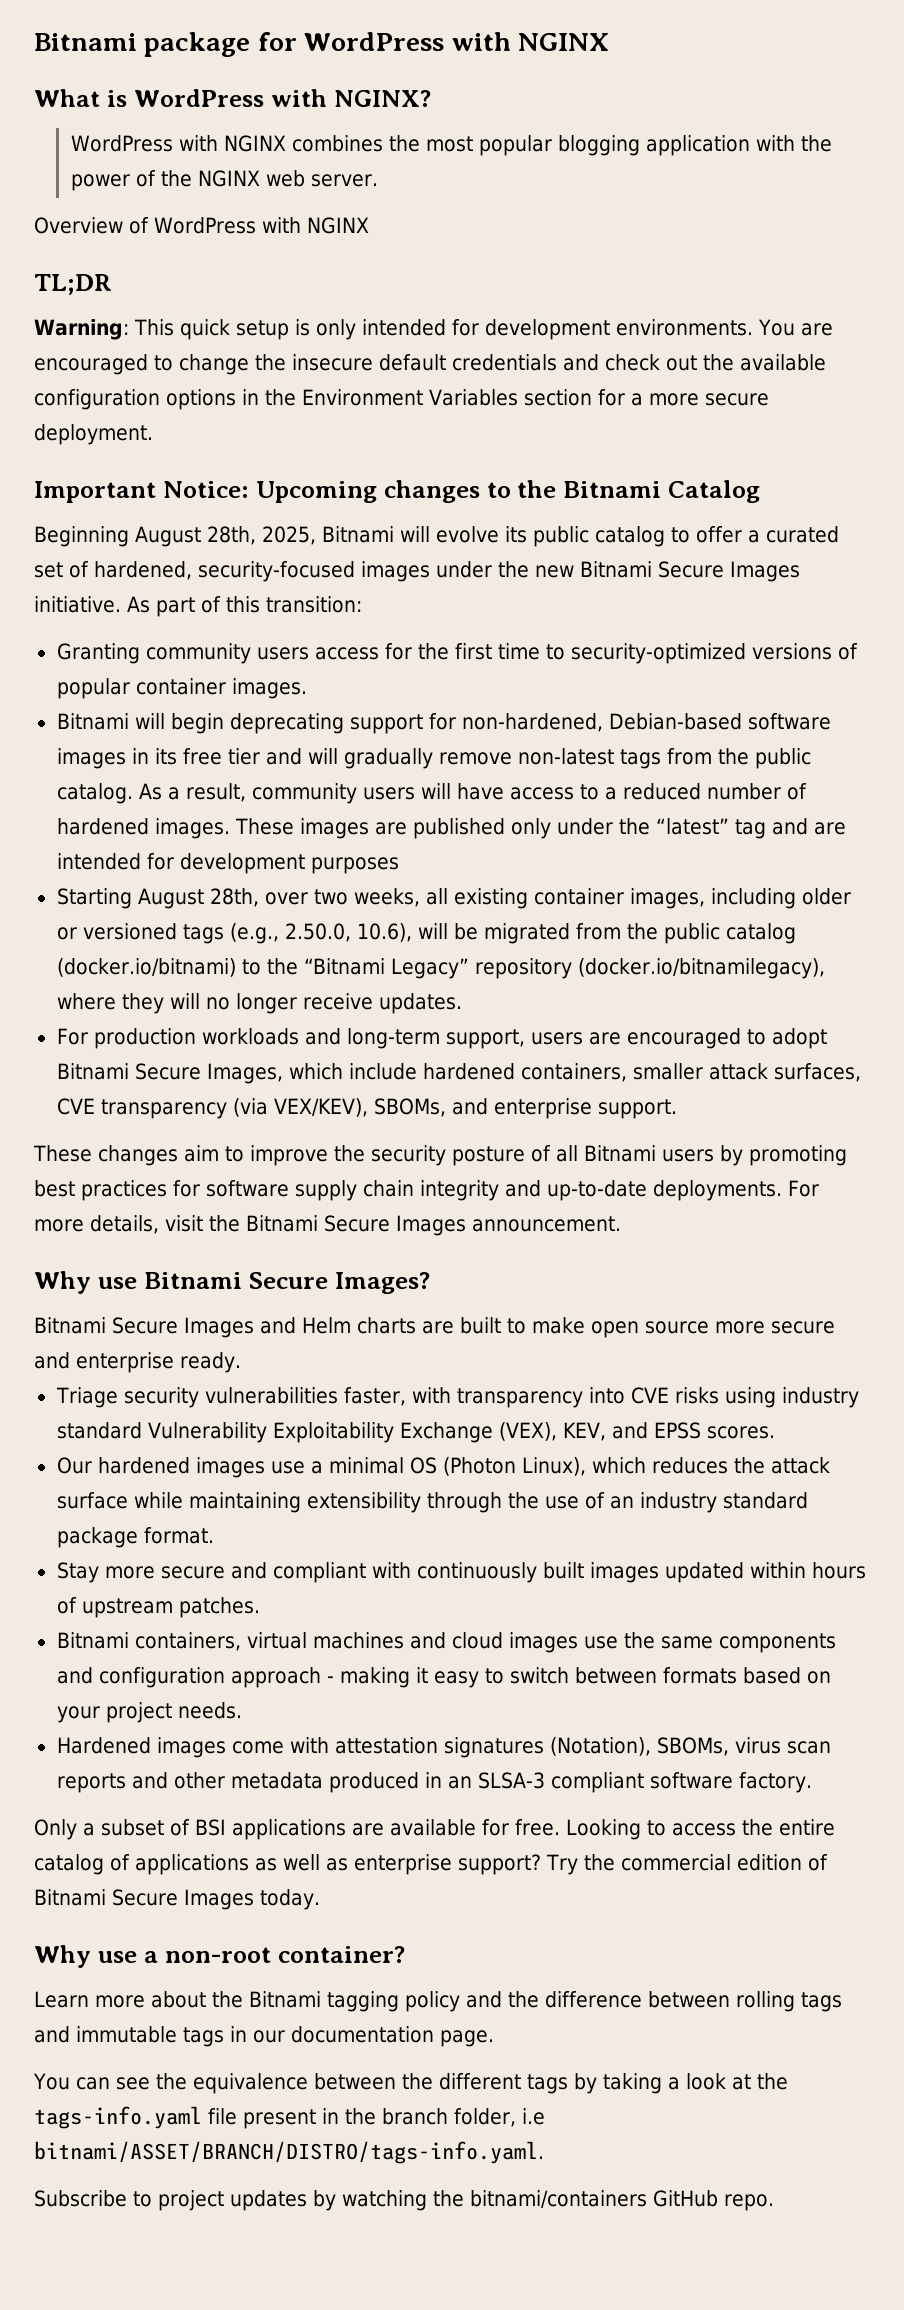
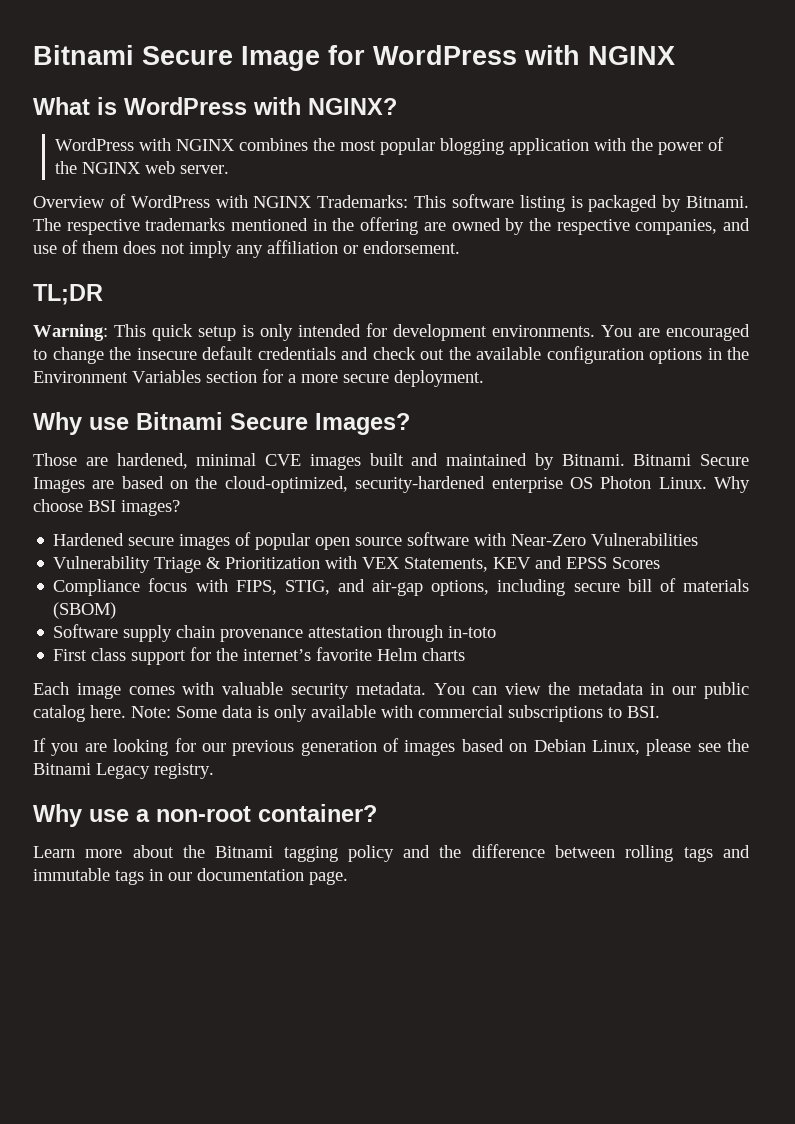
[34,32,251,57] Bitnami package -> [33,45,320,71] Bitnami Secure Image
(369, 225) none -> [317,194,750,212] [33,217,751,235] [33,240,460,258] Trademarks: This software listing is packaged by Bitnami. The respective trademarks mentioned in the offering are owned by the respective companies, and use of them does not imply any affiliation or endorsement.
[34,480,761,503] [34,526,839,547] [34,561,800,582] [34,596,362,617] [56,643,858,664] [56,678,307,699] [56,713,831,734] [56,748,811,769] [56,783,807,804] [56,818,846,839] [56,853,399,874] [56,888,851,909] [56,923,796,944] [56,958,826,979] [56,993,462,1014] [56,1028,827,1049] [56,1063,861,1084] [56,1098,677,1119] [33,1145,847,1166] [34,1180,819,1201] [34,1215,621,1236] // Important Notice: Upcoming changes to the Bitnami Catalog // Beginning August 28th, 2025, Bitnami will evolve its public catalog to offer a curated set of hardened, security-focused images under the new Bitnami Secure Images initiative. As part of this transition: // Granting community users access for the first time to security-optimized versions of popular container images. // Bitnami will begin deprecating support for non-hardened, Debian-based software images in its free tier and will gradually remove non-latest tags from the public catalog. As a result, community users will have access to a reduced number of hardened images. These images are published only under the “latest” tag and are intended for development purposes // Starting August 28th, over two weeks, all existing container images, including older or versioned tags (e.g., 2.50.0, 10.6), will be migrated from the public catalog (docker.io/bitnami) to the “Bitnami Legacy” repository (docker.io/bitnamilegacy), where they will no longer receive updates. // For production workloads and long-term support, users are encouraged to adopt Bitnami Secure Images, which include hardened containers, smaller attack surfaces, CVE transparency (via VEX/KEV), SBOMs, and enterprise support. // These changes aim to improve the security posture of all Bitnami users by promoting best practices for software supply chain integrity and up-to-date deployments. For more details, visit the Bitnami Secure Images announcement. -> (484, 378) none
[34,1317,835,1338] [34,1352,241,1373] [55,1387,859,1408] [56,1422,775,1443] [56,1457,830,1478] [56,1492,808,1513] [56,1527,214,1548] [56,1562,866,1583] [56,1597,260,1618] [56,1632,836,1653] [56,1667,831,1688] [56,1702,242,1723] [56,1737,831,1758] [56,1772,812,1793] [34,1819,835,1840] [34,1854,828,1875] [34,1889,320,1910] Bitnami Secure Images and Helm charts are built to make open source more secure and enterprise ready. // Triage security vulnerabilities faster, with transparency into CVE risks using industry standard Vulnerability Exploitability Exchange (VEX), KEV, and EPSS scores. // Our hardened images use a minimal OS (Photon Linux), which reduces the attack surface while maintaining extensibility through the use of an industry standard package format. // Stay more secure and compliant with continuously built images updated within hours of upstream patches. // Bitnami containers, virtual machines and cloud images use the same components and configuration approach - making it easy to switch between formats based on your project needs. // Hardened images come with attestation signatures (Notation), SBOMs, virus scan reports and other metadata produced in an SLSA-3 compliant software factory. // Only a subset of BSI applications are available for free. Looking to access the entire catalog of applications as well as enterprise support? Try the commercial edition of Bitnami Secure Images today. -> [33,453,749,470] [33,476,751,493] [33,499,180,516] [53,532,699,550] [53,556,661,573] [53,578,750,596] [53,602,117,619] [53,624,497,642] [53,647,466,665] [33,682,750,699] [33,705,660,722] [33,738,749,756] [33,763,214,779] Those are hardened, minimal CVE images built and maintained by Bitnami. Bitnami Secure Images are based on the cloud-optimized, security-hardened enterprise OS Photon Linux. Why choose BSI images? // Hardened secure images of popular open source software with Near-Zero Vulnerabilities // Vulnerability Triage & Prioritization with VEX Statements, KEV and EPSS Scores // Compliance focus with FIPS, STIG, and air-gap options, including secure bill of materials (SBOM) // Software supply chain provenance attestation through in-toto // First class support for the internet’s favorite Helm charts // Each image comes with valuable security metadata. You can view the metadata in our public catalog here. Note: Some data is only available with commercial subscriptions to BSI. // If you are looking for our previous generation of images based on Debian Linux, please see the Bitnami Legacy registry.
[33,2073,788,2094] [34,2106,545,2129] [34,2141,544,2164] [34,2190,774,2211] // You can see the equivalence between the different tags by taking a look at the tags-info.yaml file present in the branch folder, i.e bitnami/ASSET/BRANCH/DISTRO/tags-info.yaml. // Subscribe to project updates by watching the bitnami/containers GitHub repo. -> (348, 878) none

